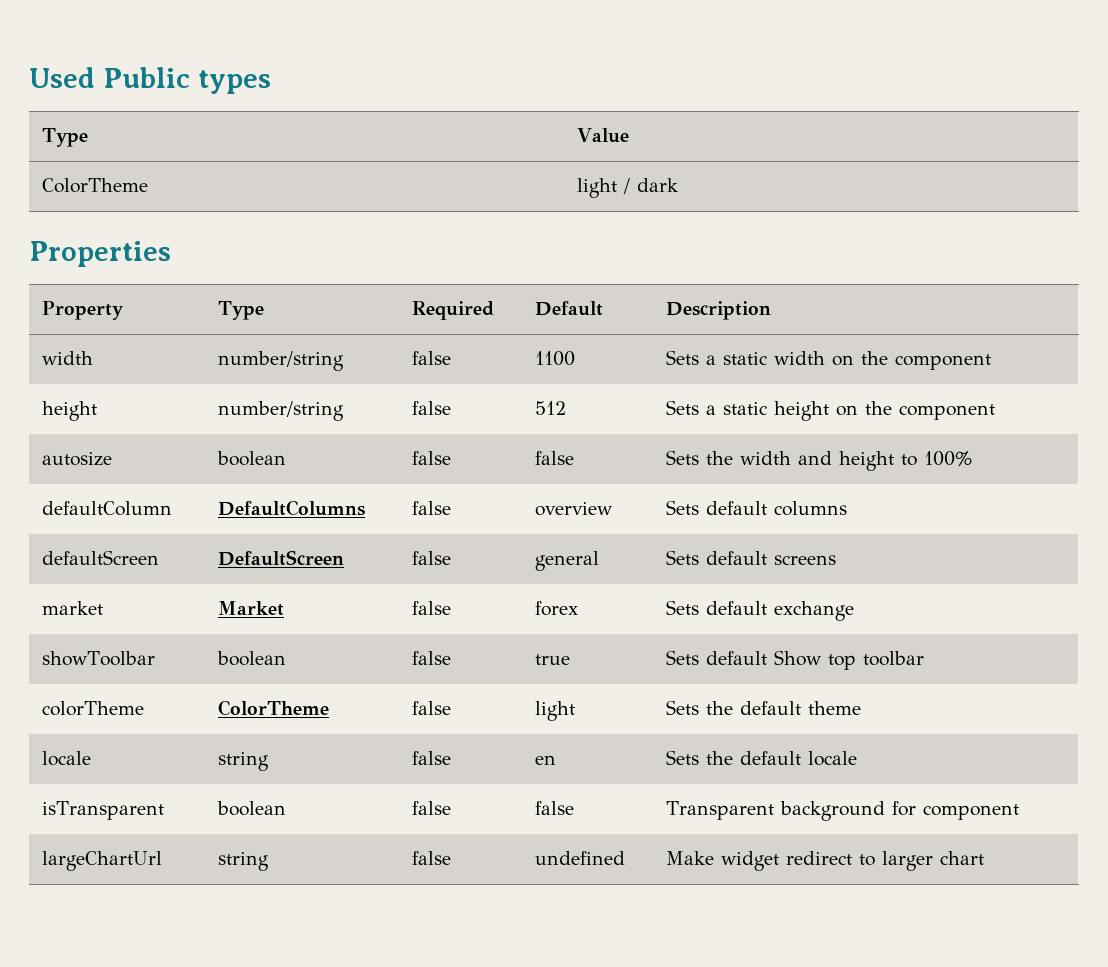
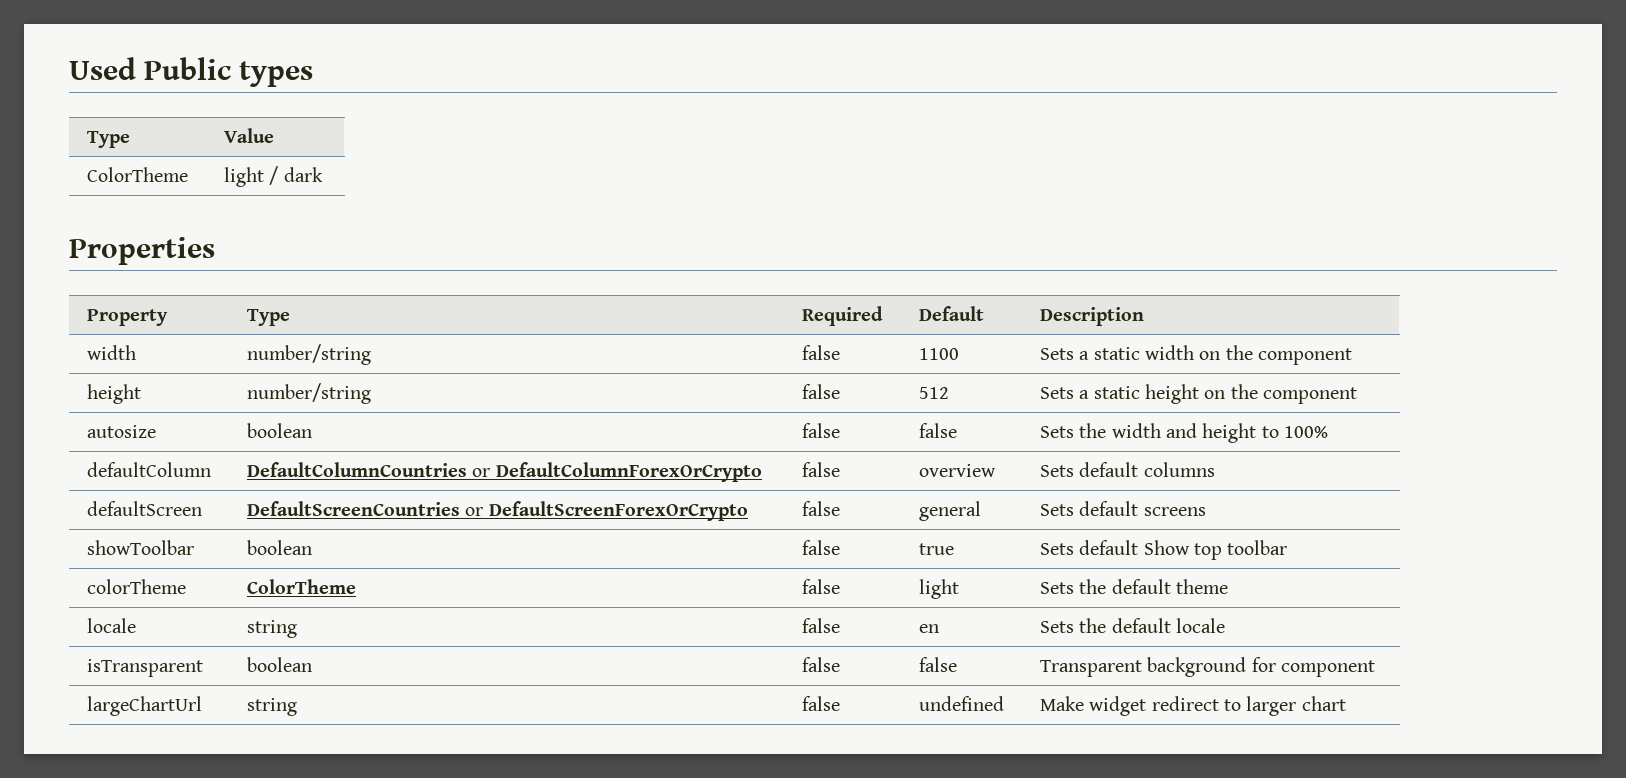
[218,500,366,516] DefaultColumns -> [246,462,762,482] DefaultColumnCountries or DefaultColumnForexOrCrypto
[218,550,345,566] DefaultScreen -> [246,501,748,521] DefaultScreenCountries or DefaultScreenForexOrCrypto
[42,601,104,615] [218,601,285,616] [412,601,452,615] [535,601,579,616] [666,600,855,621] // market | Market | false | forex | Sets default exchange -> (1206, 511) none

